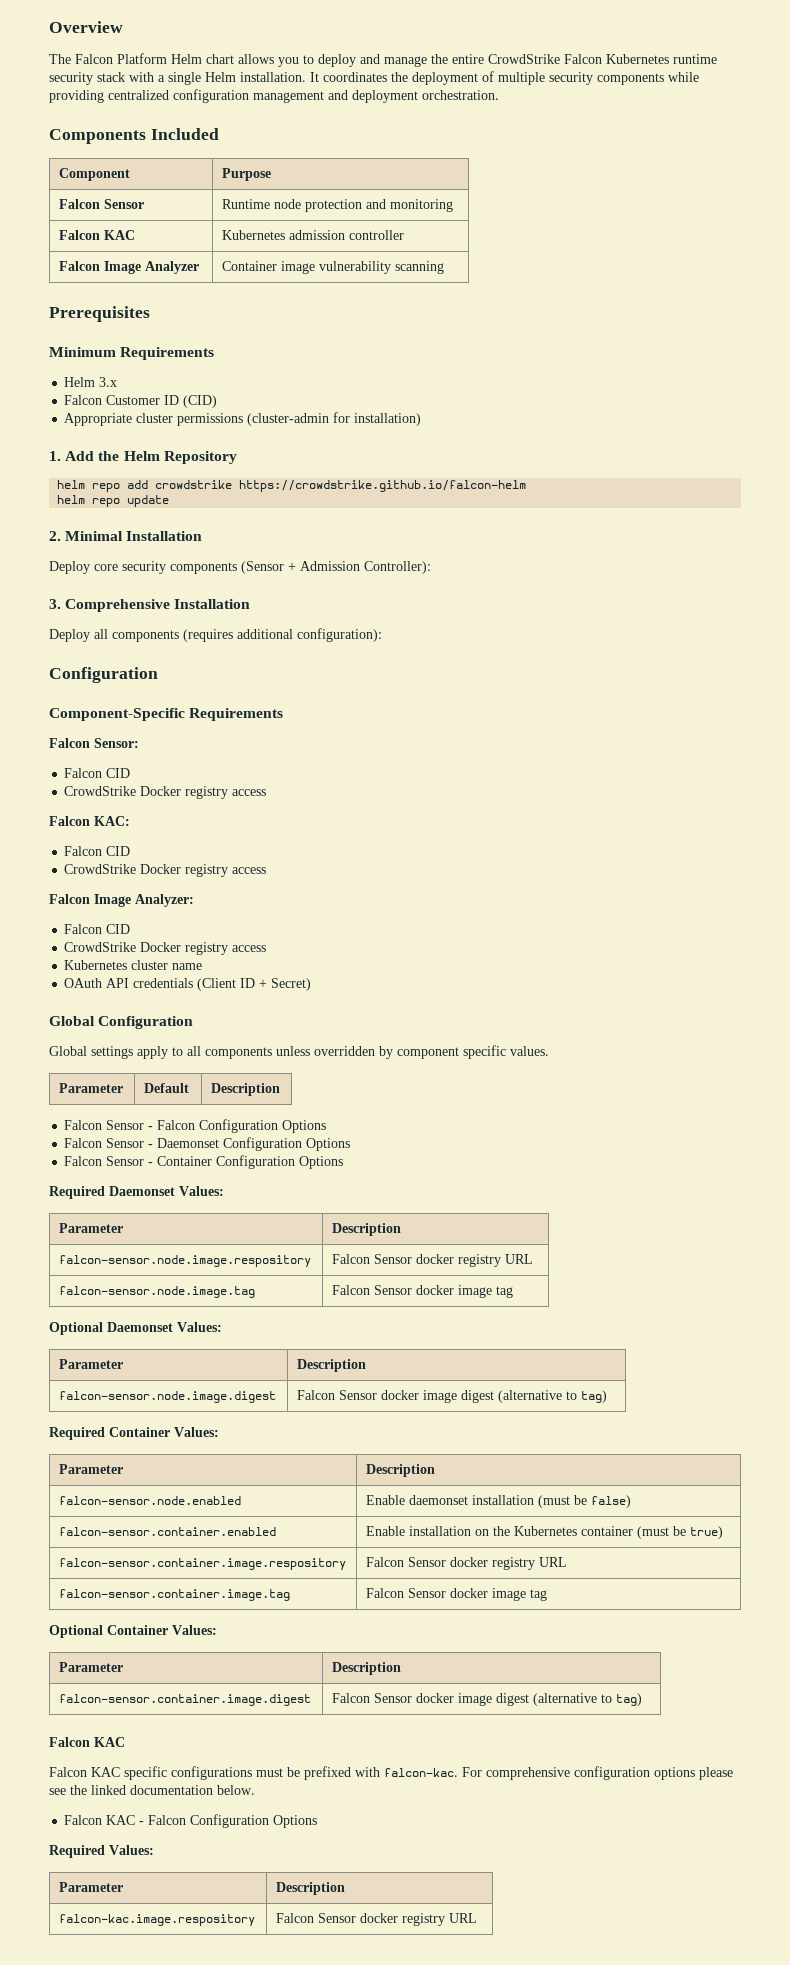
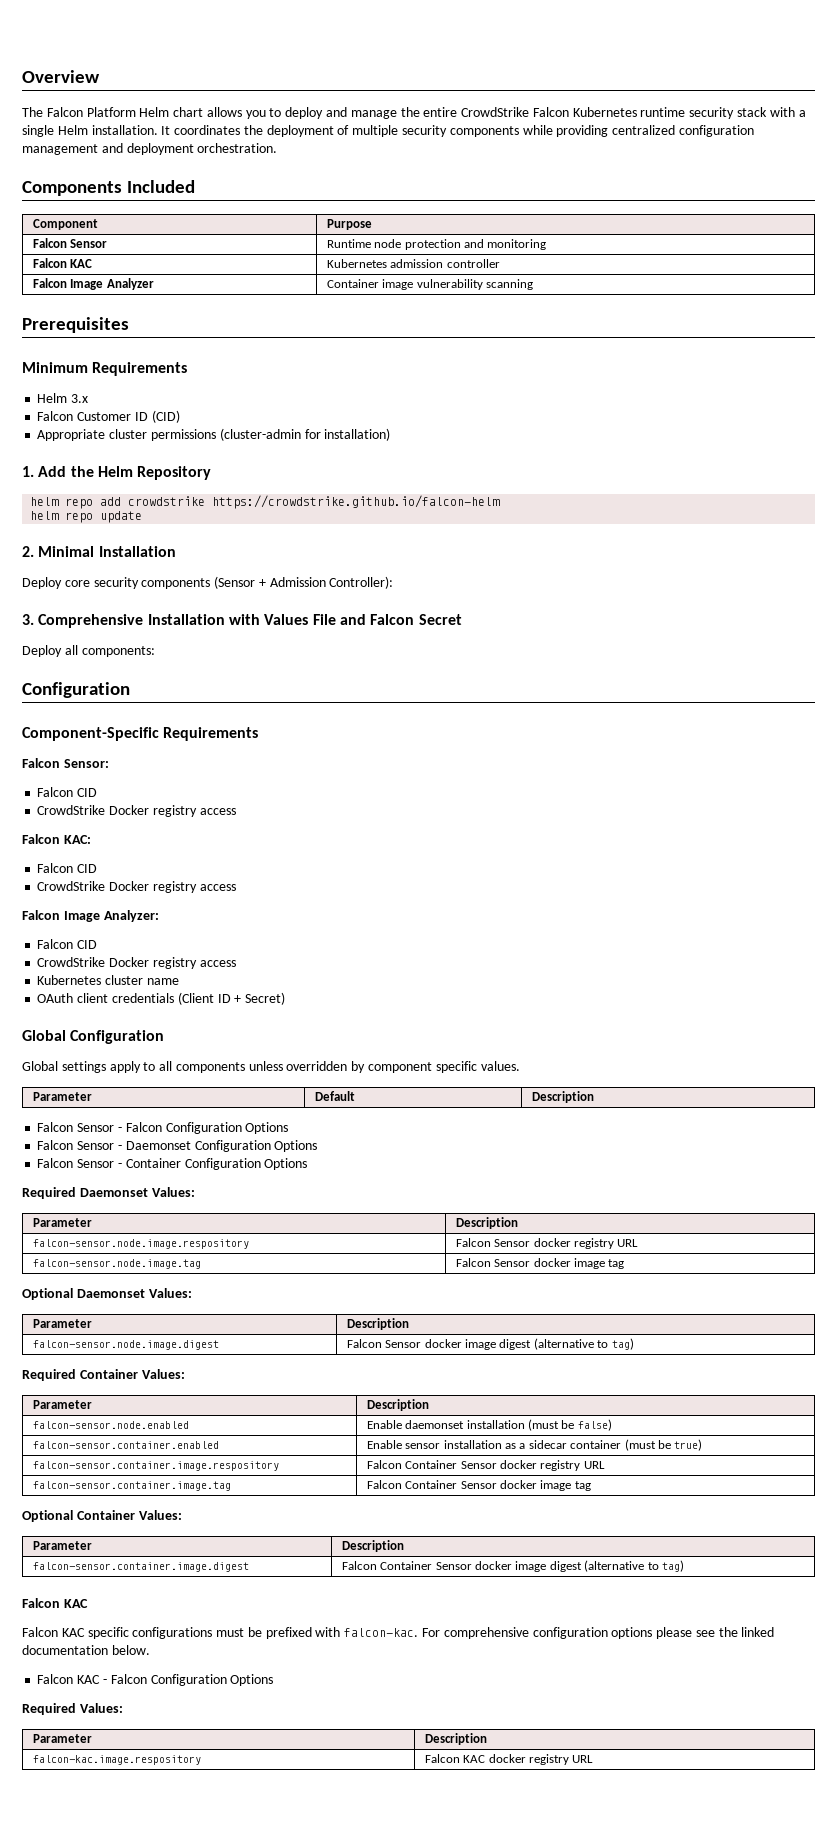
[49,628,382,642] // Deploy all components (requires additional configuration): -> [228,614,462,625] [22,645,155,657] with Values File and Falcon Secret // Deploy all components:
[106,978,130,988] API -> [77,993,109,1003] client
[409,1526,578,1536] installation on the Kubernetes -> [405,1440,567,1449] sensor installation as a sidecar
(405, 1562) none -> [405,1460,458,1469] Container
(405, 1593) none -> [405,1480,458,1489] Container
(371, 1698) none -> [380,1561,433,1570] Container
[318,1913,357,1923] Sensor -> [463,1755,486,1763] KAC

